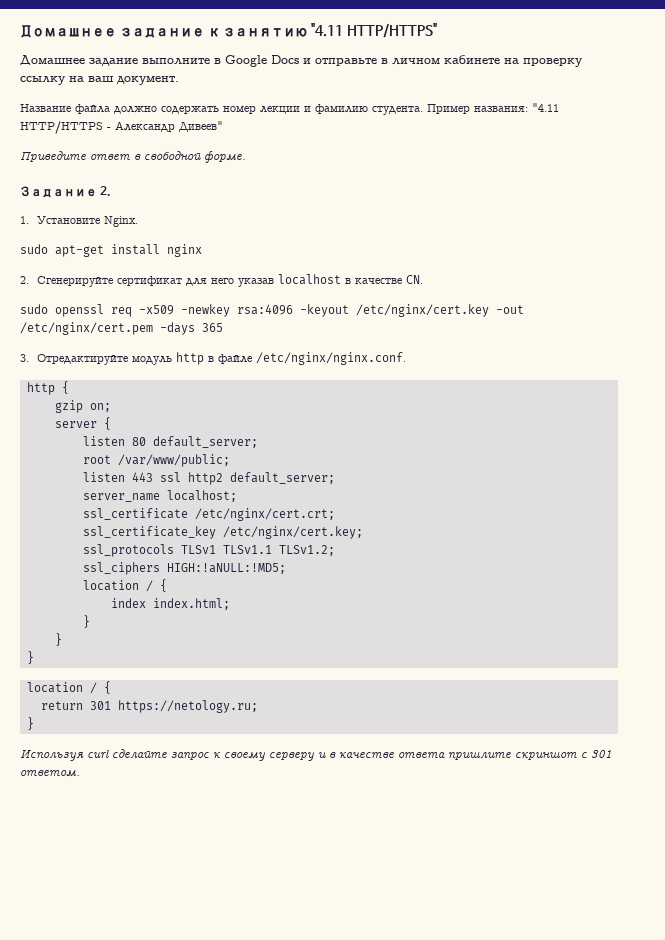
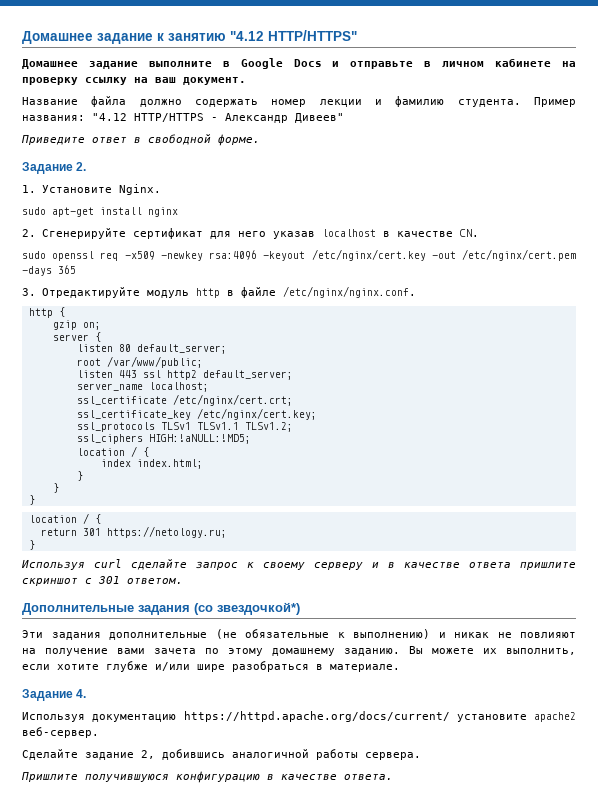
[311,23,344,37] "4.11 -> [230,31,264,41] "4.12
[532,103,559,112] "4.11 -> [92,113,127,121] "4.12
(80, 773) none -> [22,602,300,615] [22,629,576,640] [22,646,576,656] [22,661,400,672] [22,689,87,701] [22,711,576,722] [22,727,99,738] [22,749,421,760] [21,771,393,783] // Дополнительные задания (со звездочкой*) // Эти задания дополнительные (не обязательные к выполнению) и никак не повлияют на получение вами зачета по этому домашнему заданию. Вы можете их выполнить, если хотите глубже и/или шире разобраться в материале. // Задание 4. // Используя документацию https://httpd.apache.org/docs/current/ установите apache2 веб-сервер. // Сделайте задание 2, добившись аналогичной работы сервера. // Пришлите получившуюся конфигурацию в качестве ответа.

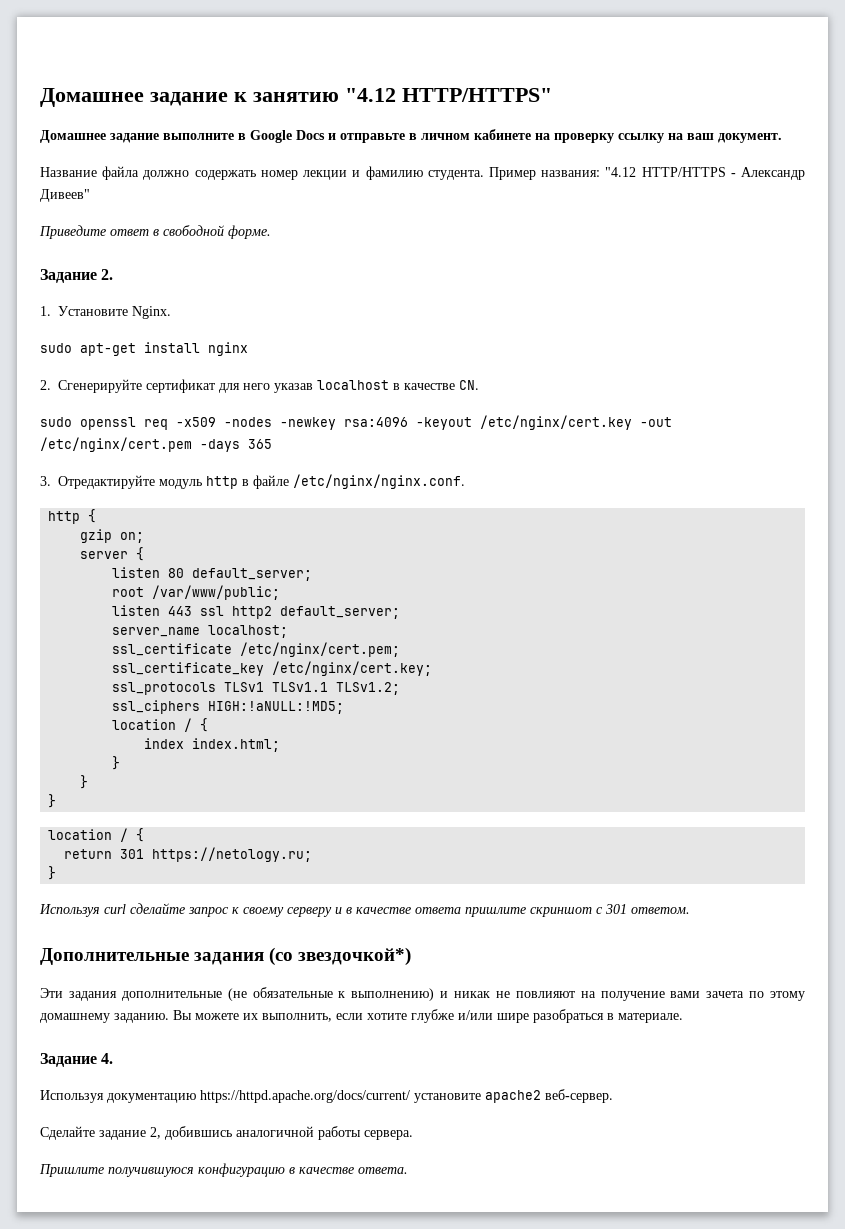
(155, 255) none -> [224,417,272,427] -nodes
[172,394,293,406] /etc/nginx/cert.crt; -> [240,642,401,657] /etc/nginx/cert.pem;

